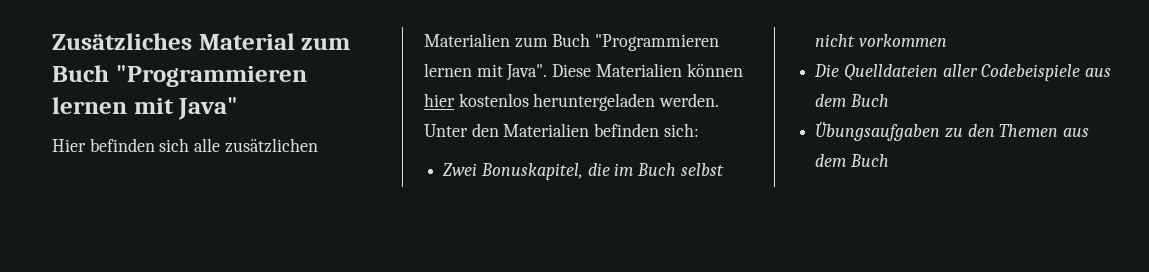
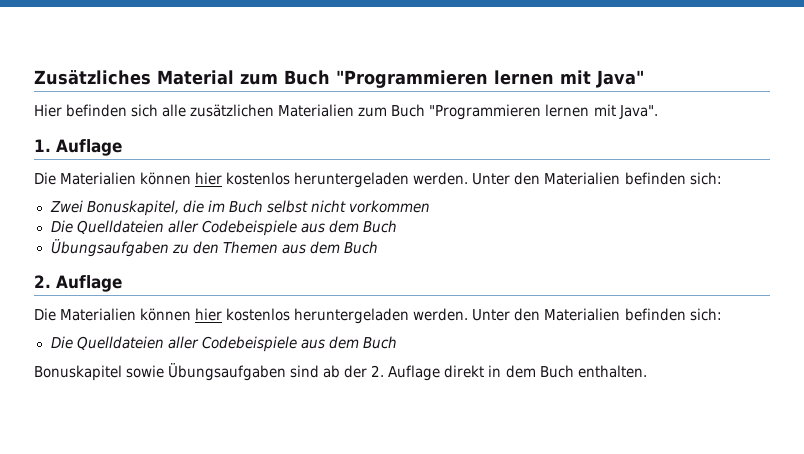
[552,64,592,77] Diese -> [34,139,122,156] [34,172,56,185] // 1. Auflage // Die
(889, 160) none -> [34,275,122,292] [34,308,722,324] [50,336,397,352] [34,363,647,381] // 2. Auflage // Die Materialien können hier kostenlos heruntergeladen werden. Unter den Materialien befinden sich: // Die Quelldateien aller Codebeispiele aus dem Buch // Bonuskapitel sowie Übungsaufgaben sind ab der 2. Auflage direkt in dem Buch enthalten.

